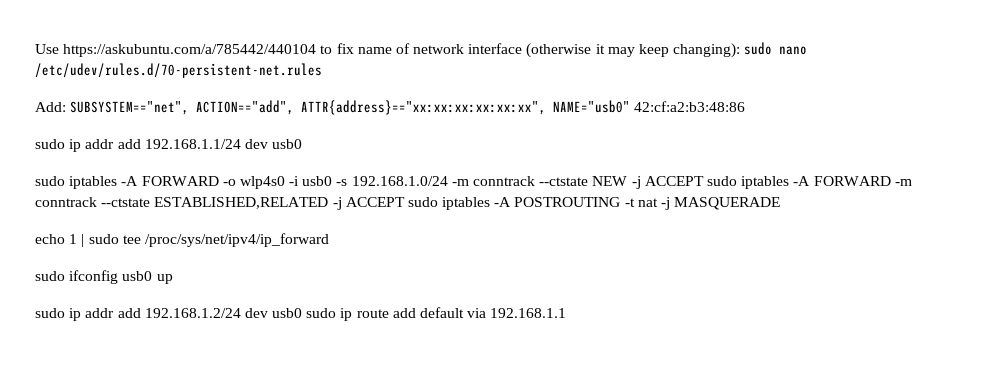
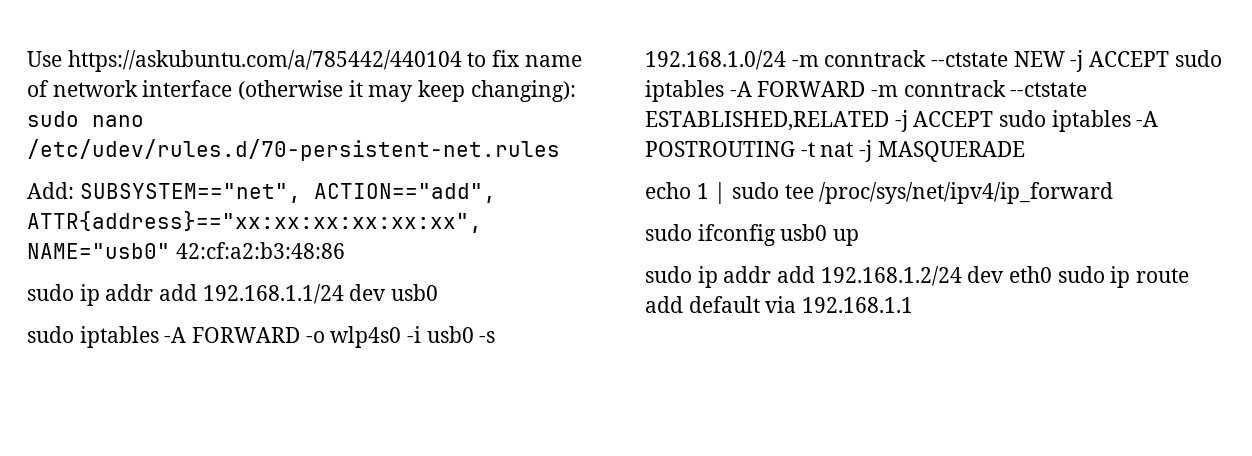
[272,308,303,318] usb0 -> [1009,266,1053,283] eth0

